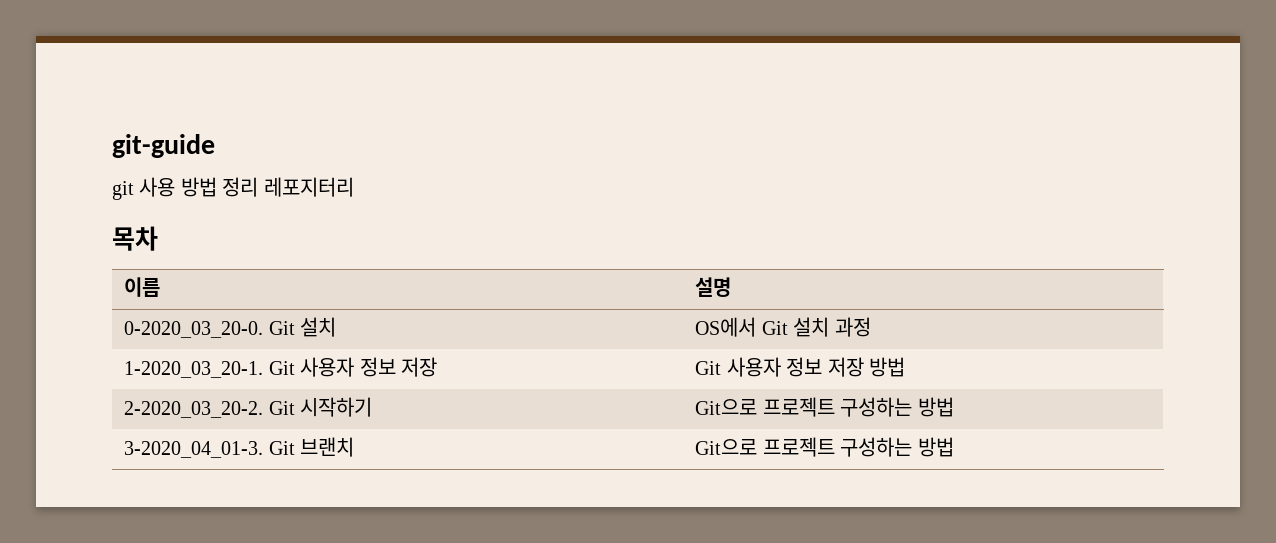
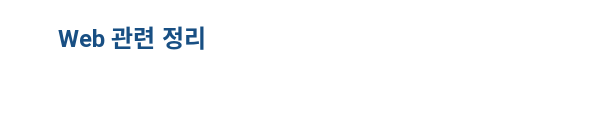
[112,134,215,158] [112,177,354,200] [112,226,158,251] [124,277,161,297] [695,277,732,297] [124,317,337,338] [695,317,871,337] [124,357,438,378] [695,357,906,377] [124,397,373,418] [695,397,954,417] [124,437,355,458] [695,437,954,457] git-guide // git 사용 방법 정리 레포지터리 // 목차 // 이름 | 설명 // 0-2020_03_20-0. Git 설치 | OS에서 Git 설치 과정 // 1-2020_03_20-1. Git 사용자 정보 저장 | Git 사용자 정보 저장 방법 // 2-2020_03_20-2. Git 시작하기 | Git으로 프로젝트 구성하는 방법 // 3-2020_04_01-3. Git 브랜치 | Git으로 프로젝트 구성하는 방법 -> [58,26,206,50] Web 관련 정리

